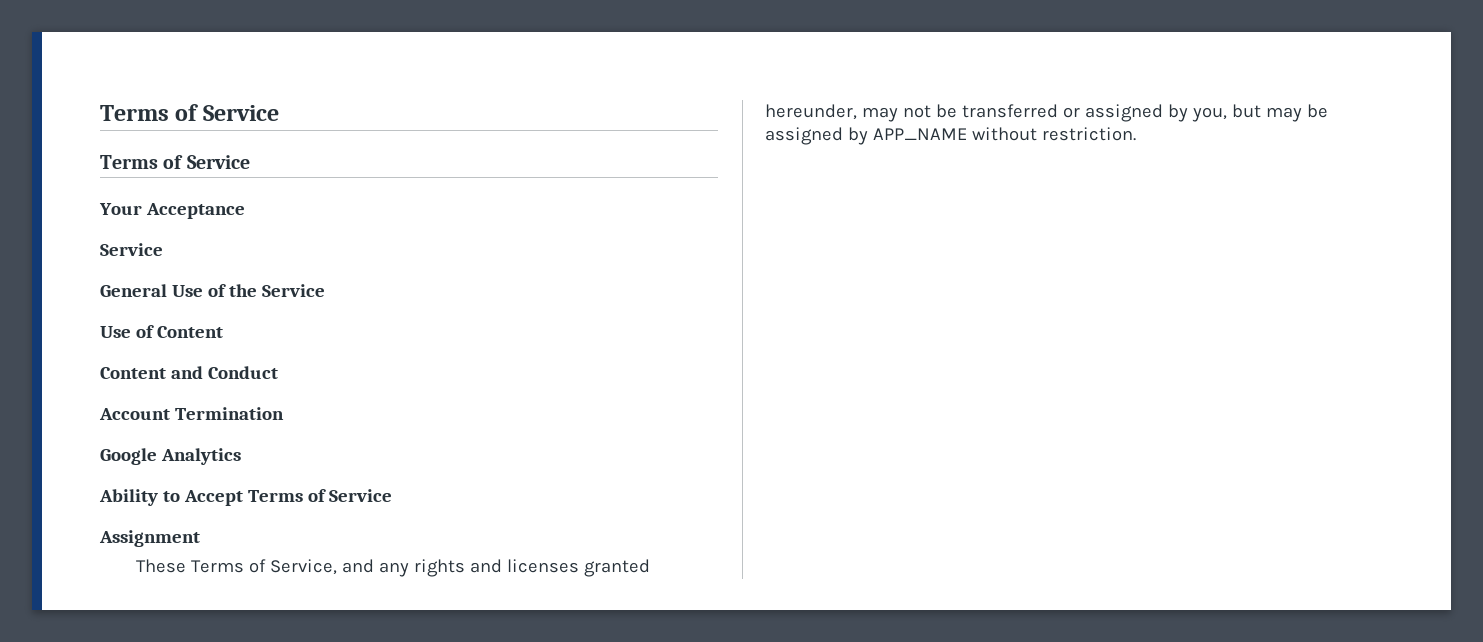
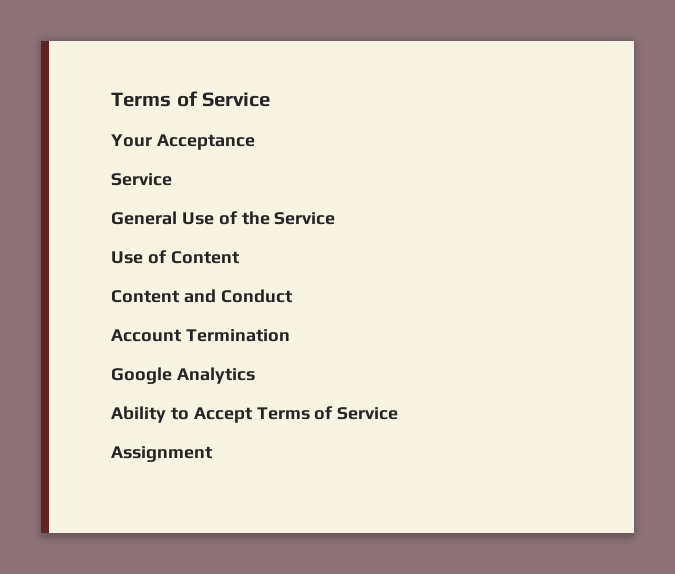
[100,104,279,121] [100,155,250,169] Terms of Service // Terms of Service -> [111,91,271,107] Terms of Service
[136,559,651,577] [765,104,1328,122] [765,127,1136,145] // These Terms of Service, and any rights and licenses granted hereunder, may not be transferred or assigned by you, but may be assigned by APP_NAME without restriction. -> (212, 454) none

